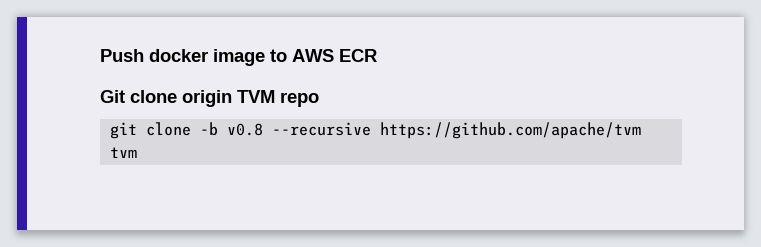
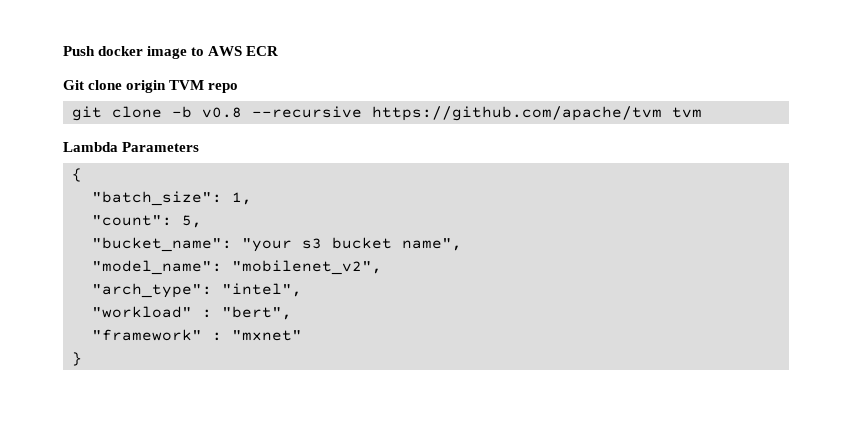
(137, 152) none -> [63,142,200,152] [71,168,82,182] [91,191,252,206] [91,215,202,228] [91,237,462,252] [91,260,382,275] [91,283,302,298] [91,306,292,320] [91,329,302,341] [71,352,82,366] // Lambda Parameters // { // "batch_size": 1, // "count": 5, // "bucket_name": "your s3 bucket name", // "model_name": "mobilenet_v2", // "arch_type": "intel", // "workload" : "bert", // "framework" : "mxnet" // }

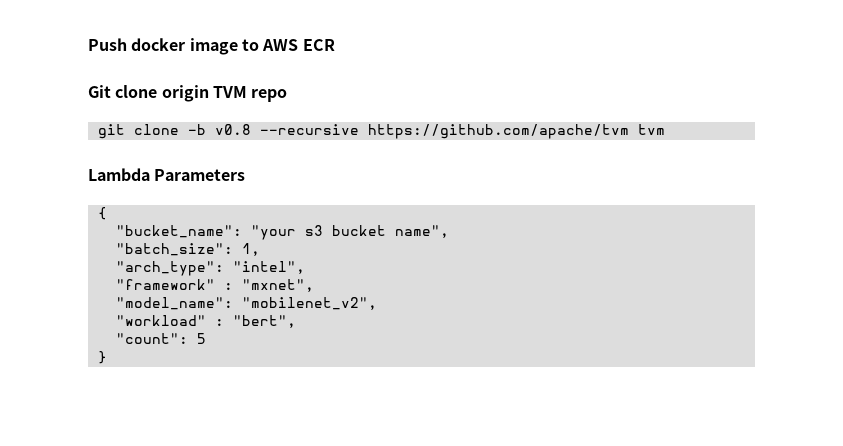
[91,191,252,206] [91,215,202,228] // "batch_size": 1, // "count": 5, -> (108, 213) none
[91,260,382,275] "model_name": "mobilenet_v2", -> [116,243,261,256] "batch_size": 1,
(302, 290) none -> [116,279,315,292] [116,297,378,310] // "framework" : "mxnet", // "model_name": "mobilenet_v2",
[91,329,302,341] "framework" : "mxnet" -> [116,333,207,344] "count": 5

